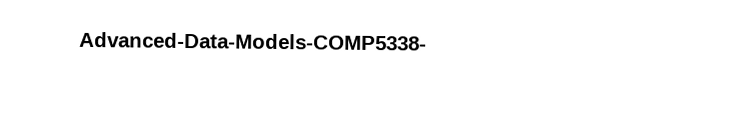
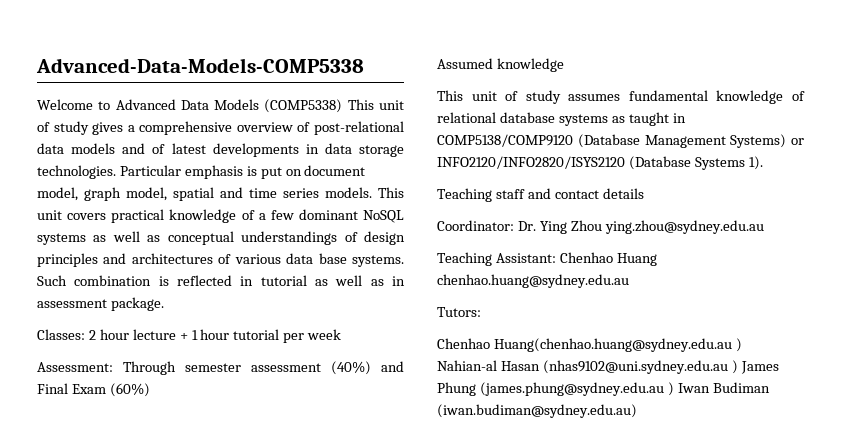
[79,31,427,51] Advanced-Data-Models-COMP5338- -> [36,58,364,73] [37,99,404,113] [37,121,404,135] [37,143,404,157] [37,165,366,179] [37,187,404,201] [37,209,404,223] [37,231,405,245] [37,253,405,267] [37,275,405,286] [37,297,164,311] [37,329,342,343] [37,361,404,375] [37,383,150,397] [437,58,564,72] [437,90,805,104] [437,112,686,126] [437,134,804,148] [437,156,763,170] [437,188,644,202] [437,220,764,234] [437,252,657,266] [437,274,629,288] [437,307,481,317] [437,338,742,352] [437,360,779,374] [437,382,770,396] [437,404,637,418] Advanced-Data-Models-COMP5338 // Welcome to Advanced Data Models (COMP5338) This unit of study gives a comprehensive overview of post-relational data models and of latest developments in data storage technologies. Particular emphasis is put on document model, graph model, spatial and time series models. This unit covers practical knowledge of a few dominant NoSQL systems as well as conceptual understandings of design principles and architectures of various data base systems. Such combination is reflected in tutorial as well as in assessment package. // Classes: 2 hour lecture + 1 hour tutorial per week // Assessment: Through semester assessment (40%) and Final Exam (60%) // Assumed knowledge // This unit of study assumes fundamental knowledge of relational database systems as taught in COMP5138/COMP9120 (Database Management Systems) or INFO2120/INFO2820/ISYS2120 (Database Systems 1). // Teaching staff and contact details // Coordinator: Dr. Ying Zhou ying.zhou@sydney.edu.au // Teaching Assistant: Chenhao Huang chenhao.huang@sydney.edu.au // Tutors: // Chenhao Huang(chenhao.huang@sydney.edu.au ) Nahian-al Hasan (nhas9102@uni.sydney.edu.au ) James Phung (james.phung@sydney.edu.au ) Iwan Budiman (iwan.budiman@sydney.edu.au)

